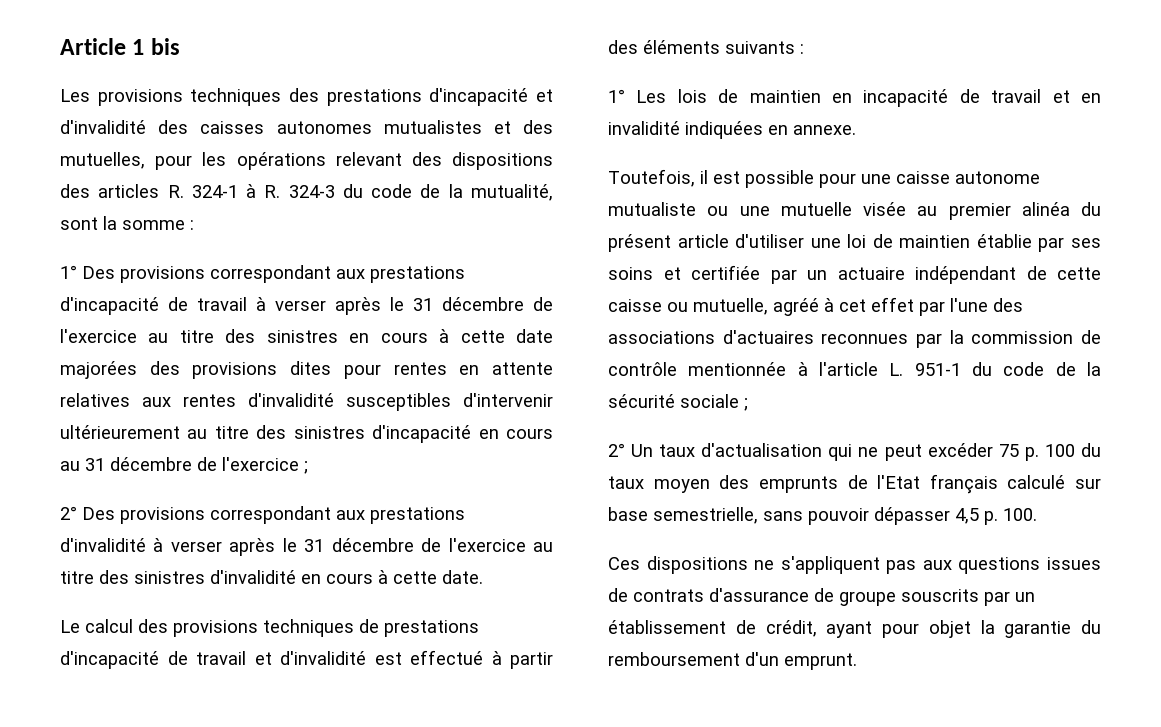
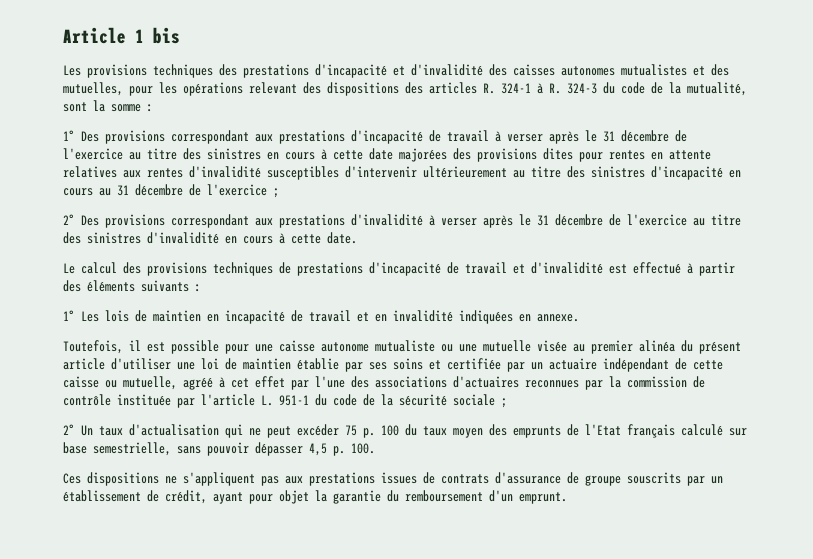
[688,362,808,376] mentionnée à -> [117,394,195,408] instituée par
[958,557,1041,574] questions -> [309,472,375,486] prestations

